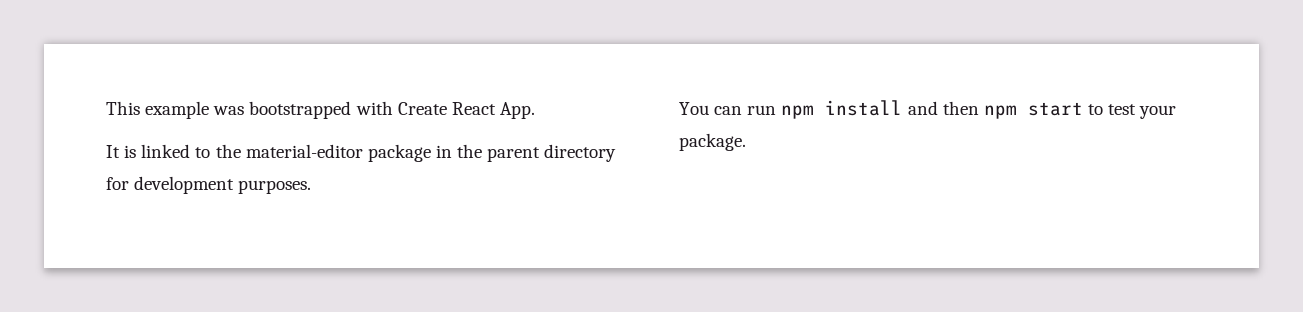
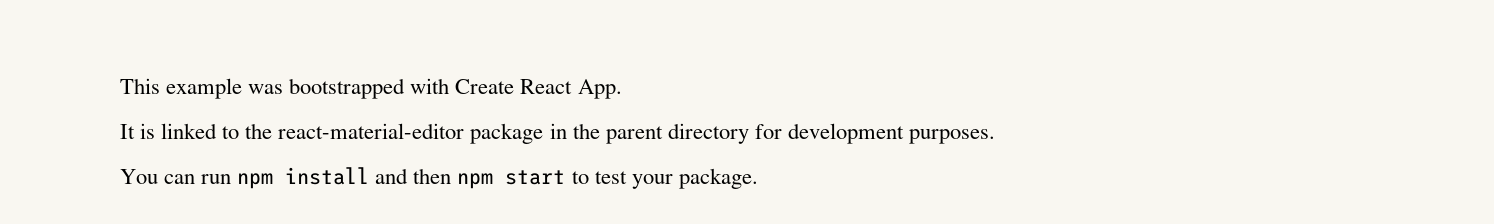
[245,144,363,158] material-editor -> [278,123,465,139] react-material-editor

